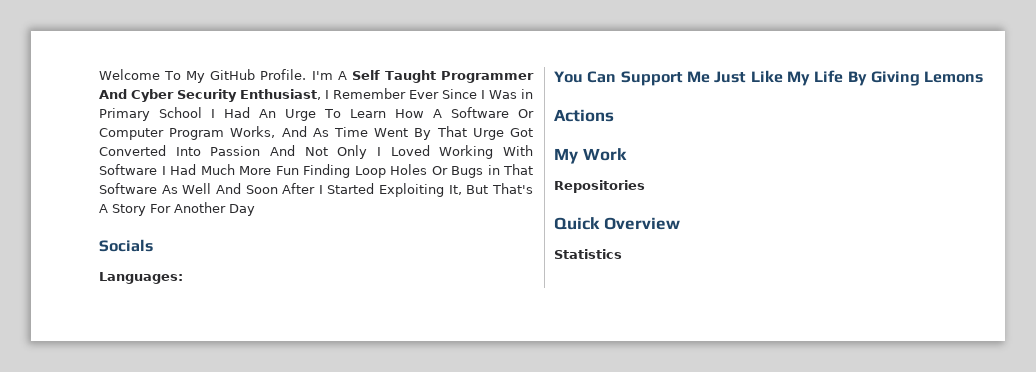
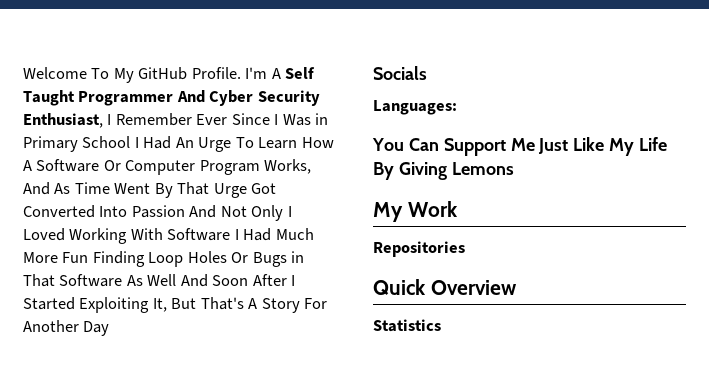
[554,109,614,122] // Actions -> (514, 168) none

